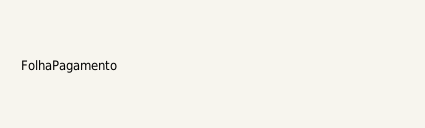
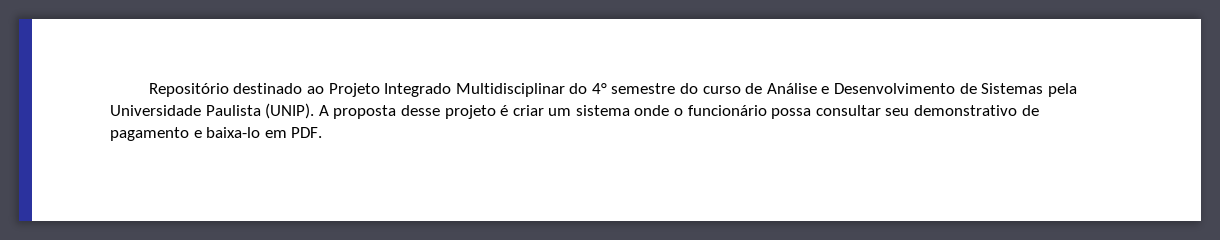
[21,60,117,73] FolhaPagamento -> [148,83,1077,97] [110,103,1039,119] [110,127,323,141] Repositório destinado ao Projeto Integrado Multidisciplinar do 4° semestre do curso de Análise e Desenvolvimento de Sistemas pela Universidade Paulista (UNIP). A proposta desse projeto é criar um sistema onde o funcionário possa consultar seu demonstrativo de pagamento e baixa-lo em PDF.

